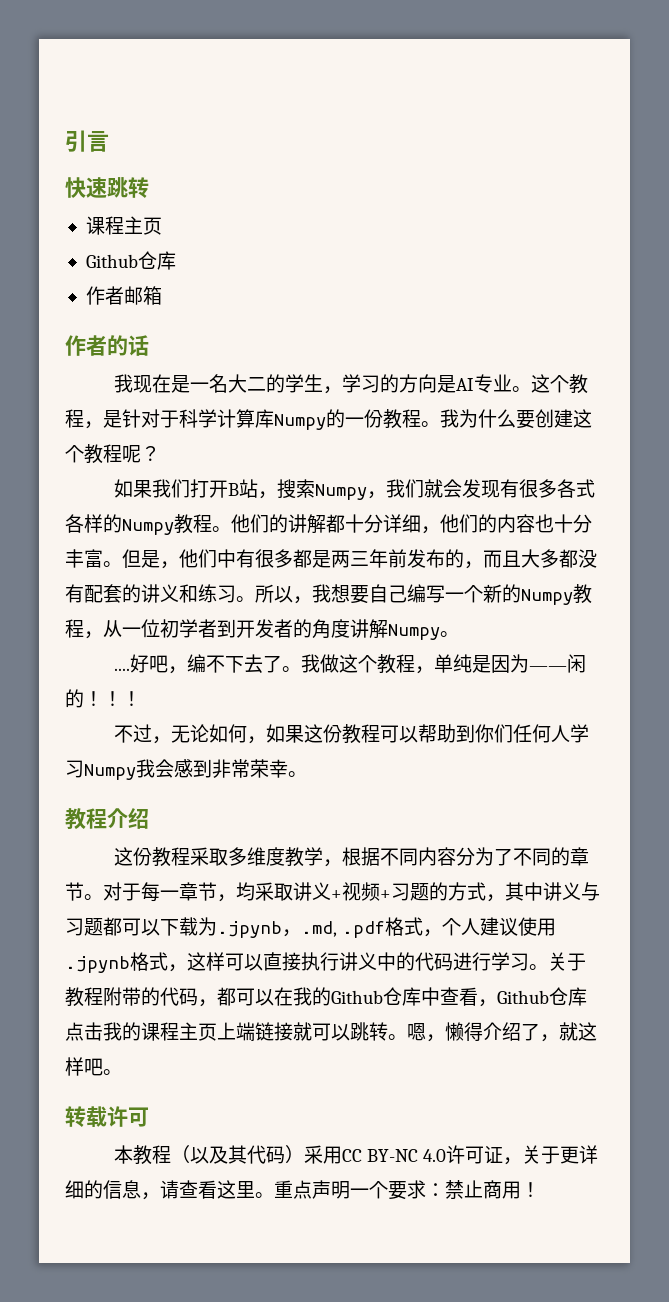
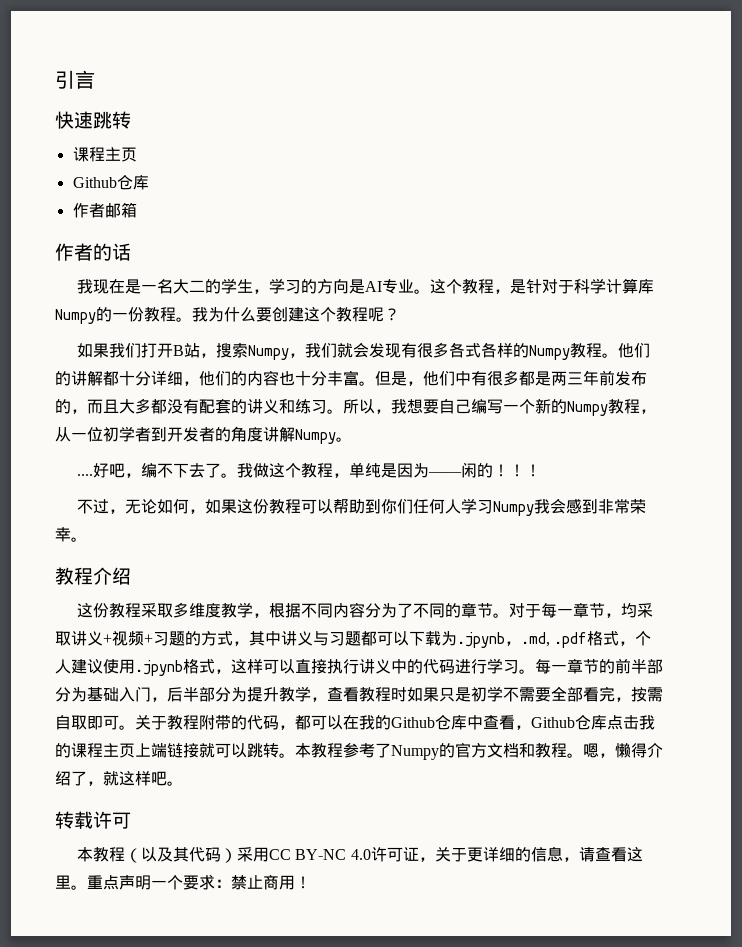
(548, 967) none -> [535,658,663,674] [55,686,663,702] [55,715,135,730] 每一章节的前半部分为基础入门，后半部分为提升教学，查看教程时如果只是初学不需要全部看完，按需自取即可。
(407, 1037) none -> [295,742,583,760] 本教程参考了Numpy的官方文档和教程。

